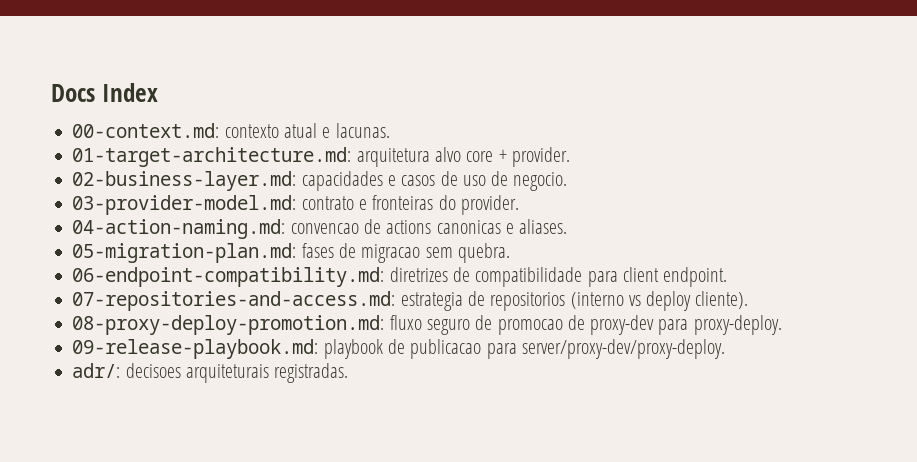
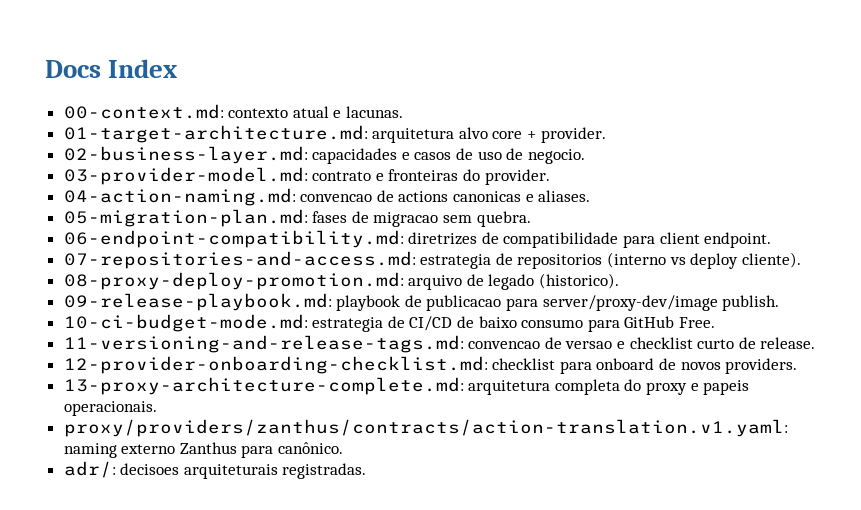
[389,315,782,335] fluxo seguro de promocao de proxy-dev para proxy-deploy. -> [408,273,620,290] arquivo de legado (historico).
[521,339,725,359] server/proxy-dev/proxy-deploy. -> [542,295,780,311] [63,314,716,332] [63,335,816,353] [63,356,798,374] [63,377,750,395] [63,401,157,416] [63,419,788,437] [63,442,344,458] server/proxy-dev/image publish. // 10-ci-budget-mode.md: estrategia de CI/CD de baixo consumo para GitHub Free. // 11-versioning-and-release-tags.md: convencao de versao e checklist curto de release. // 12-provider-onboarding-checklist.md: checklist para onboard de novos providers. // 13-proxy-architecture-complete.md: arquitetura completa do proxy e papeis operacionais. // proxy/providers/zanthus/contracts/action-translation.v1.yaml: naming externo Zanthus para canônico.

